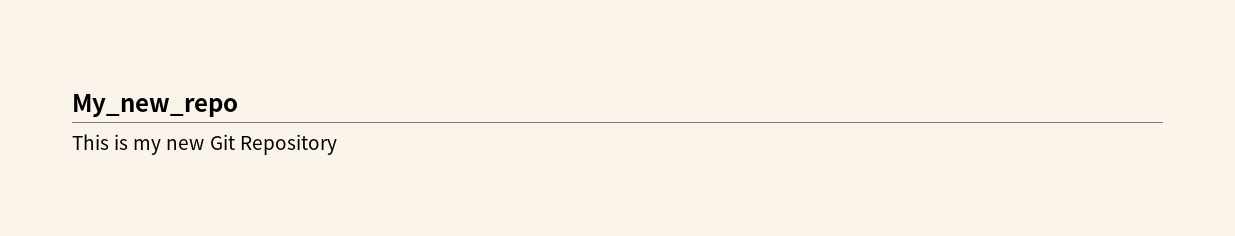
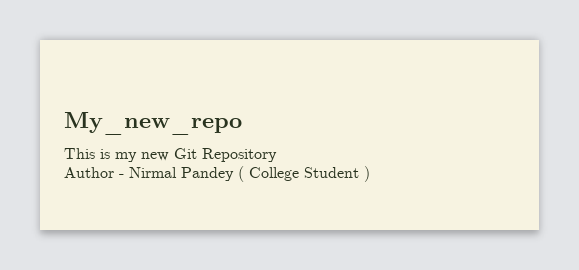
(337, 144) none -> [64,166,370,182] // Author - Nirmal Pandey ( College Student )

